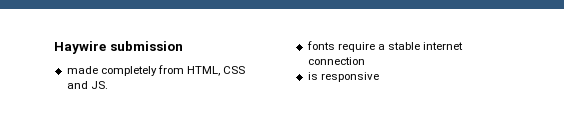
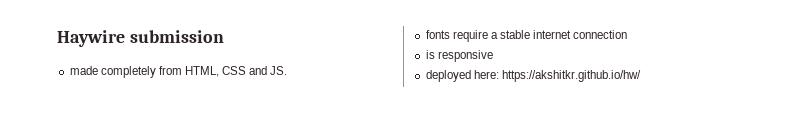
(379, 77) none -> [425,70,641,82] // deployed here: https://akshitkr.github.io/hw/

